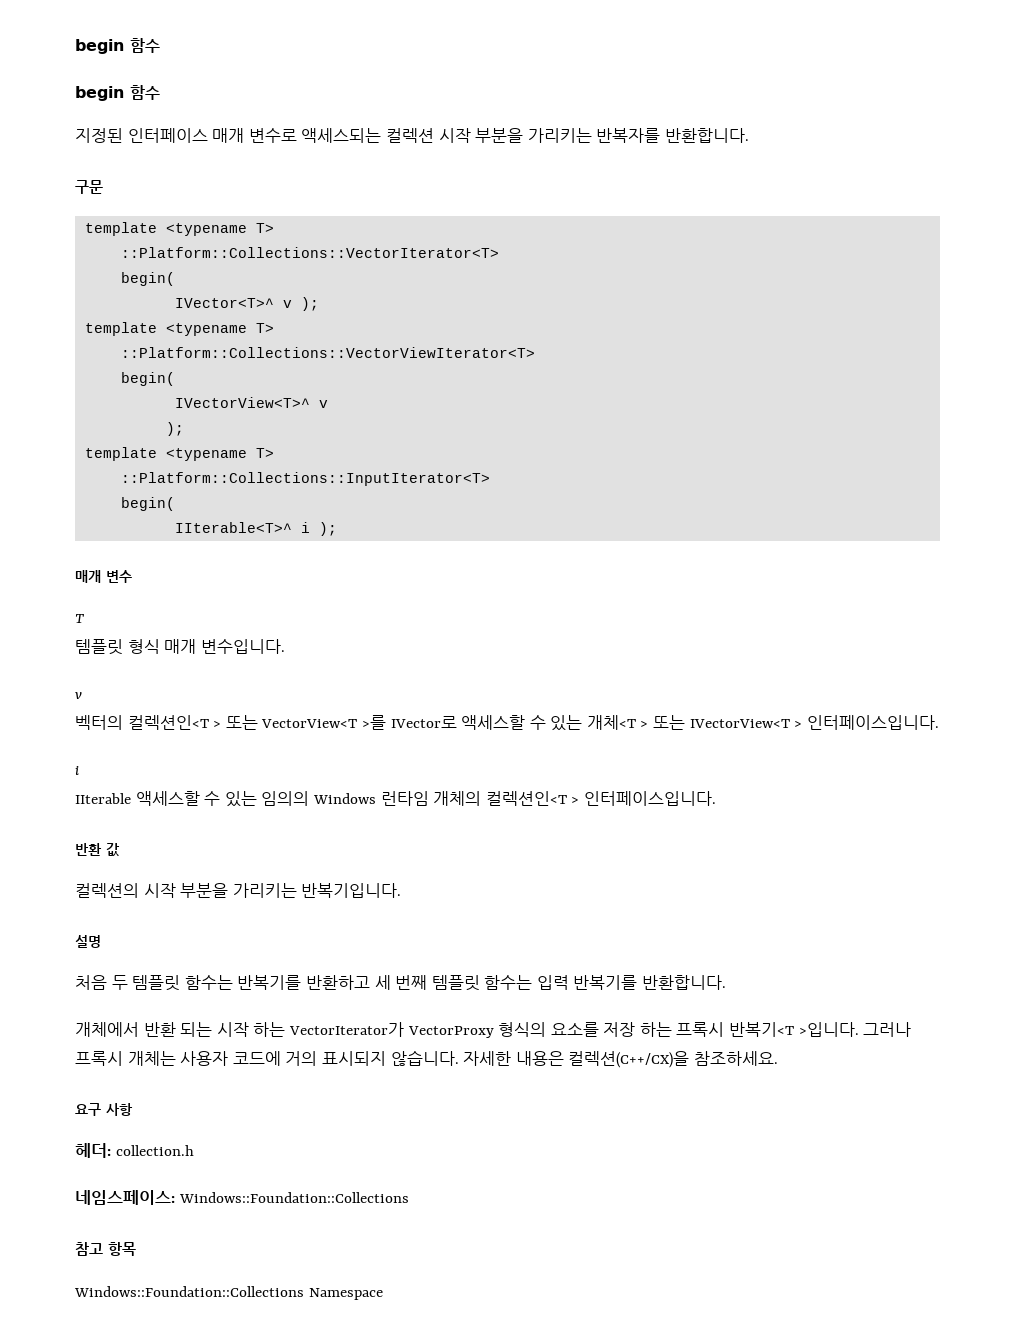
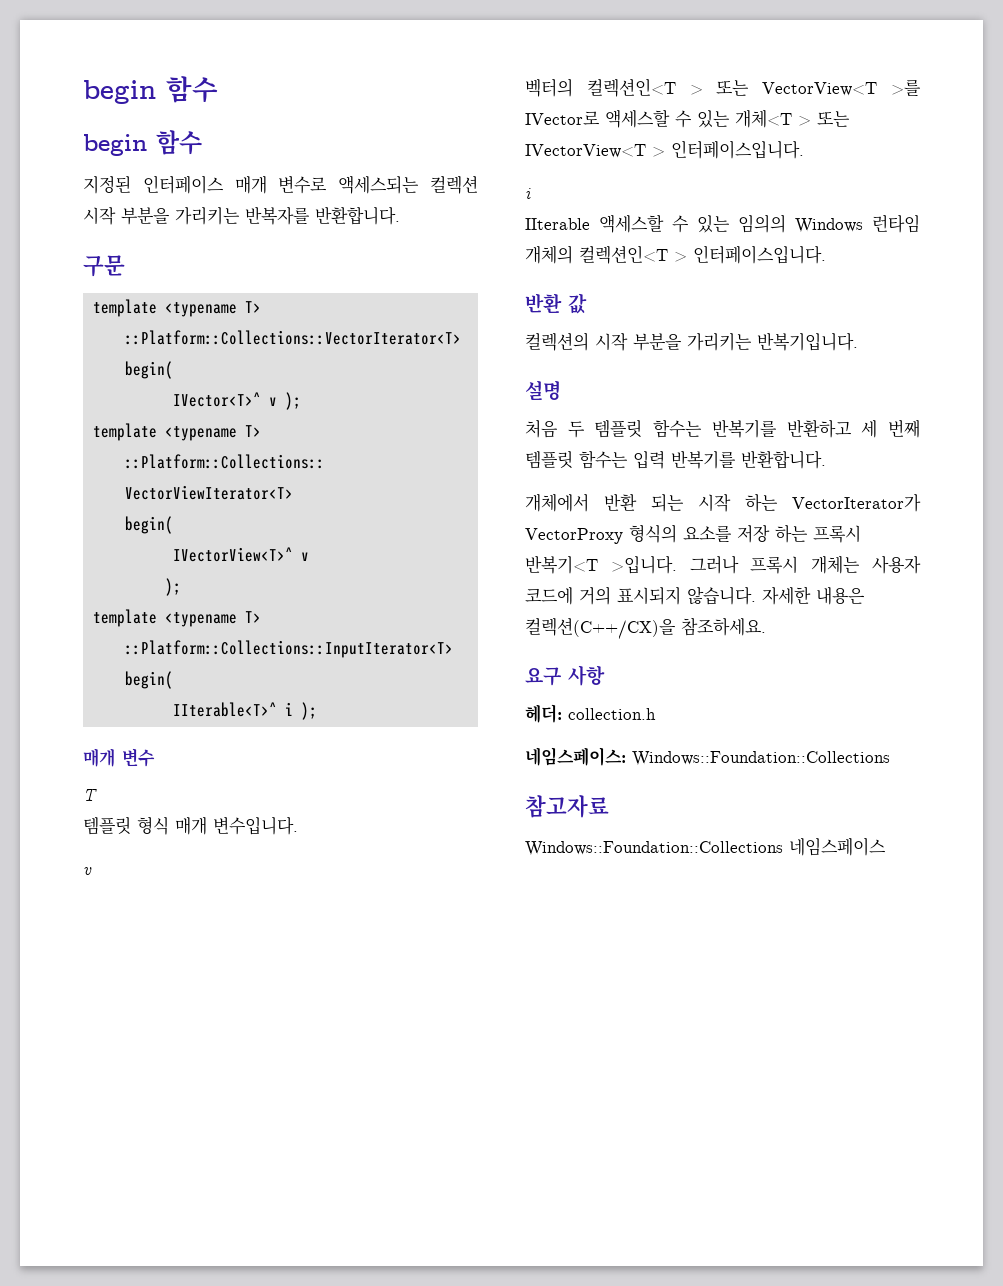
[75,1242,136,1256] [74,1286,383,1300] 참고 항목 // Windows::Foundation::Collections Namespace -> [525,795,609,818] [525,837,886,856] 참고자료 // Windows::Foundation::Collections 네임스페이스

